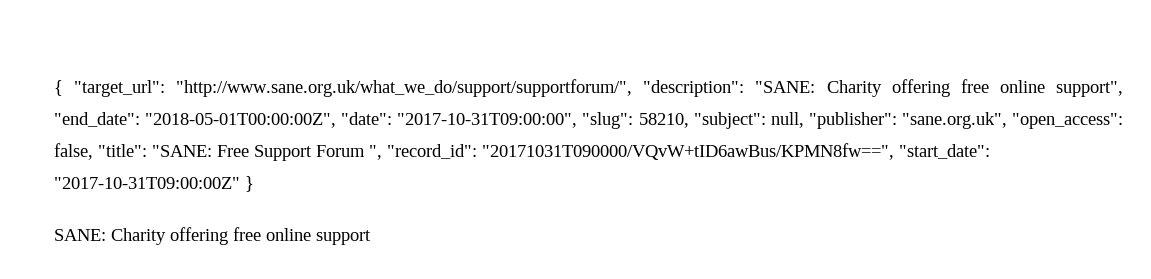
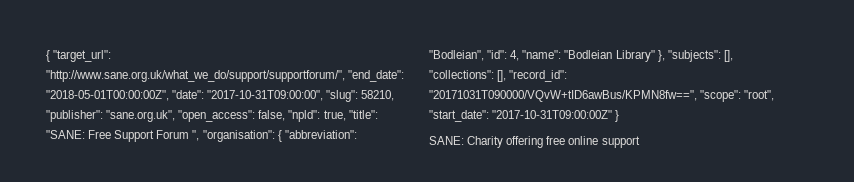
[643,79,1123,97] "description": "SANE: Charity offering free online support", -> (345, 76) none
[693,112,804,129] "subject": null, -> (395, 95) none
(93, 151) none -> [288,110,346,122] "npld": true,
[387,143,894,160] "record_id": "20171031T090000/VQvW+tID6awBus/KPMN8fw==", -> [202,130,357,142] [429,50,733,62] [429,70,568,82] [429,90,775,102] "organisation": { "abbreviation": "Bodleian", "id": 4, "name": "Bodleian Library" }, "subjects": [], "collections": [], "record_id": "20171031T090000/VQvW+tID6awBus/KPMN8fw==", "scope": "root",

